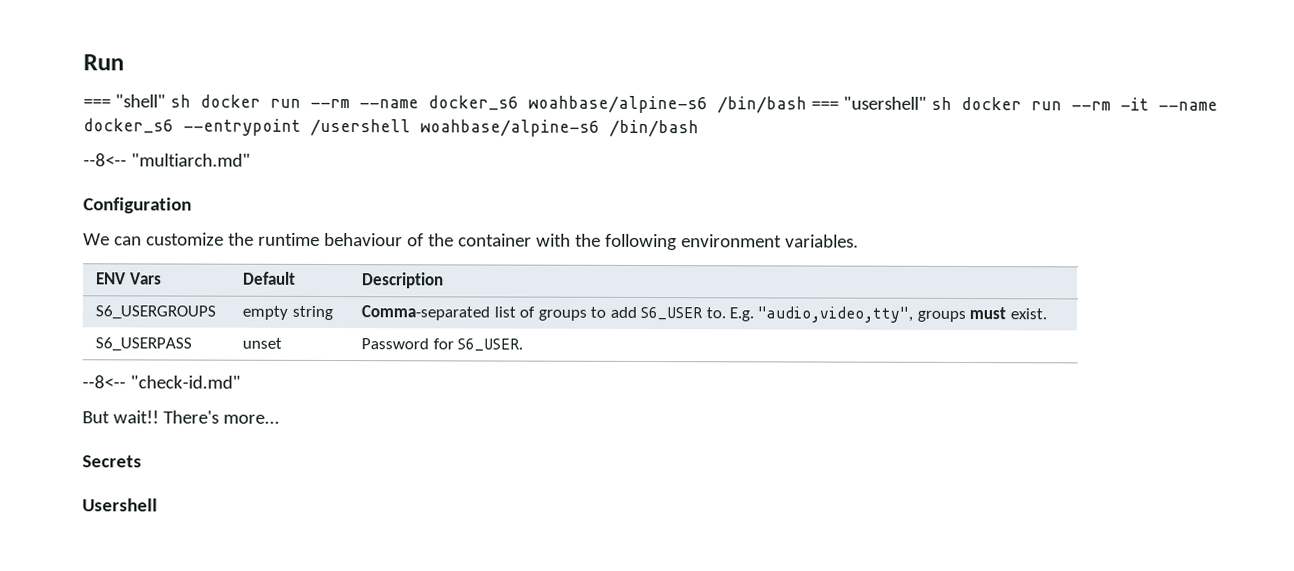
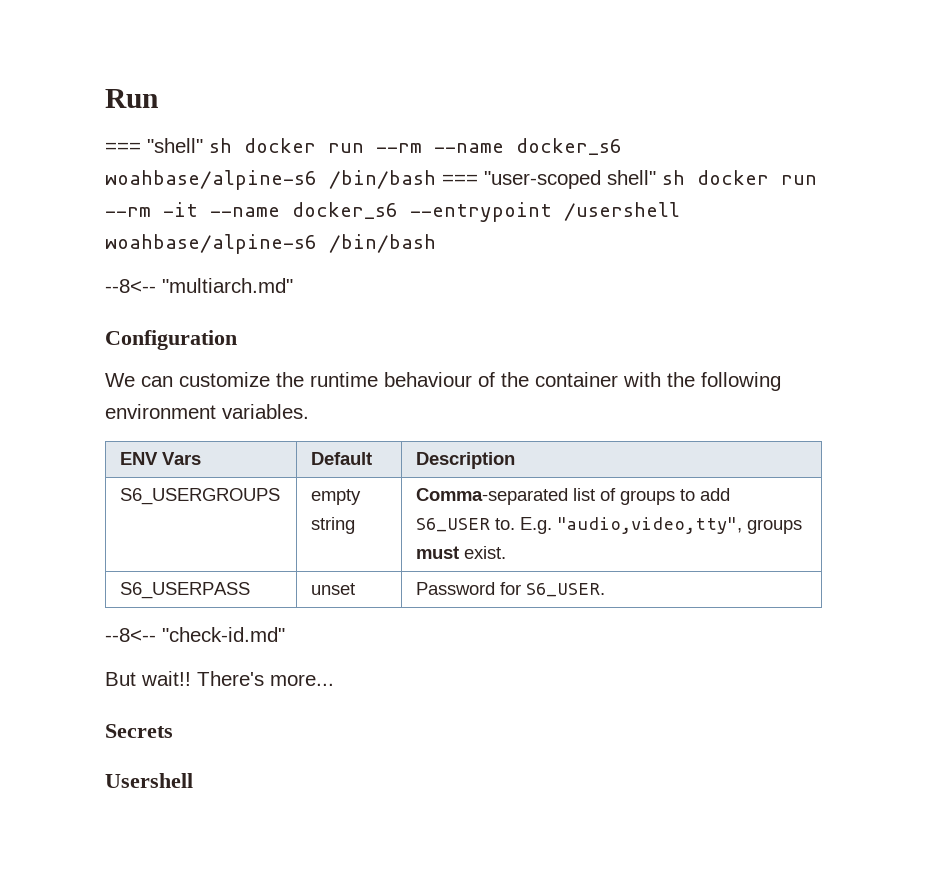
[842,96,927,110] "usershell" -> [484,170,656,189] "user-scoped shell"

